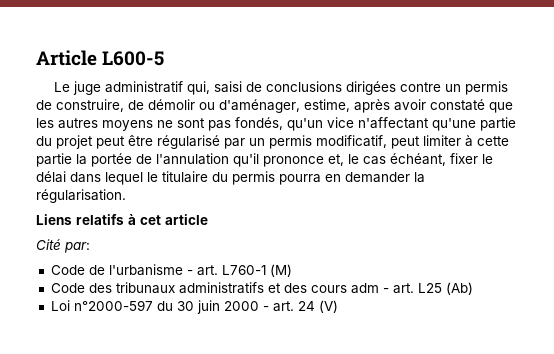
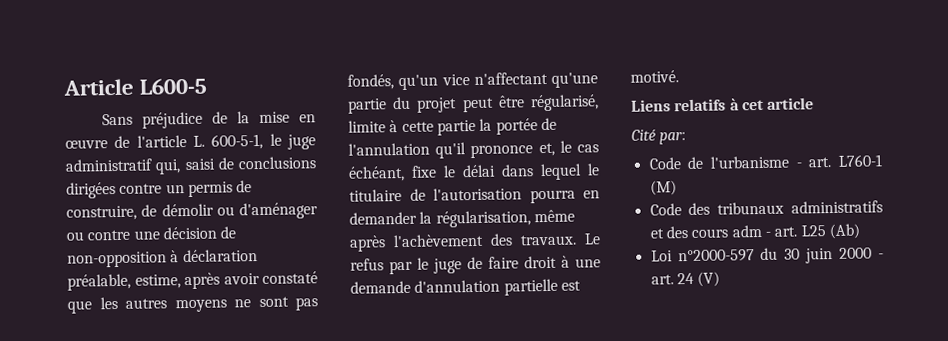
[54,82,71,92] Le -> [102,111,316,129] [65,133,282,150] Sans préjudice de la mise en œuvre de l'article L. 600-5-1, le
[219,99,300,113] d'aménager, -> [239,202,318,220] [66,226,237,241] [67,249,258,268] [67,273,131,291] d'aménager ou contre une décision de non-opposition à déclaration préalable,
[157,135,461,149] régularisé par un permis modificatif, peut limiter -> [530,94,599,112] [348,120,386,133] régularisé, limite
[450,153,478,164] fixer -> [411,165,437,178] fixe
[212,171,275,185] du permis -> [409,187,522,201] de l'autorisation
[36,189,126,203] régularisation. -> [435,209,575,228] [349,233,601,252] [350,255,601,275] [350,278,581,296] [630,70,679,83] régularisation, même après l'achèvement des travaux. Le refus par le juge de faire droit à une demande d'annulation partielle est motivé.

